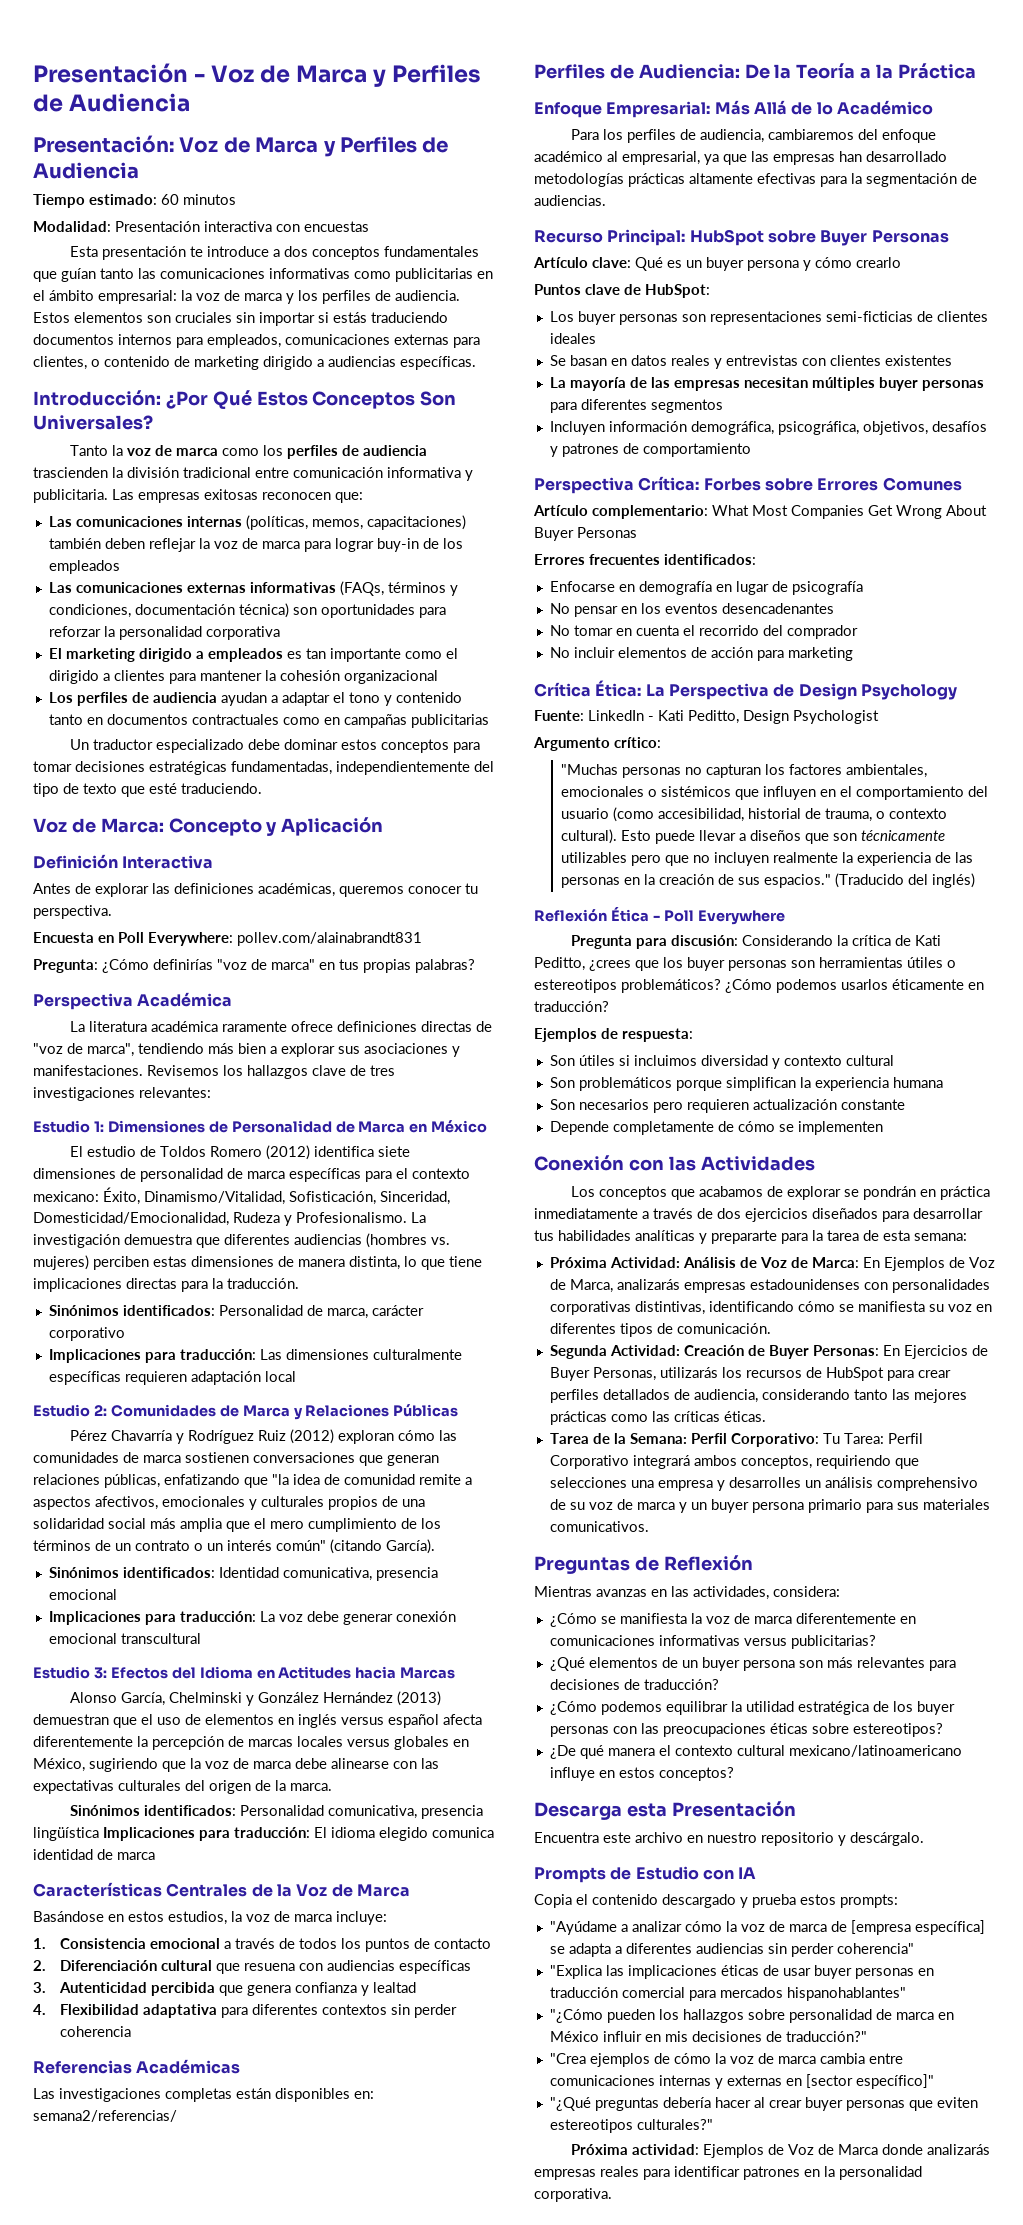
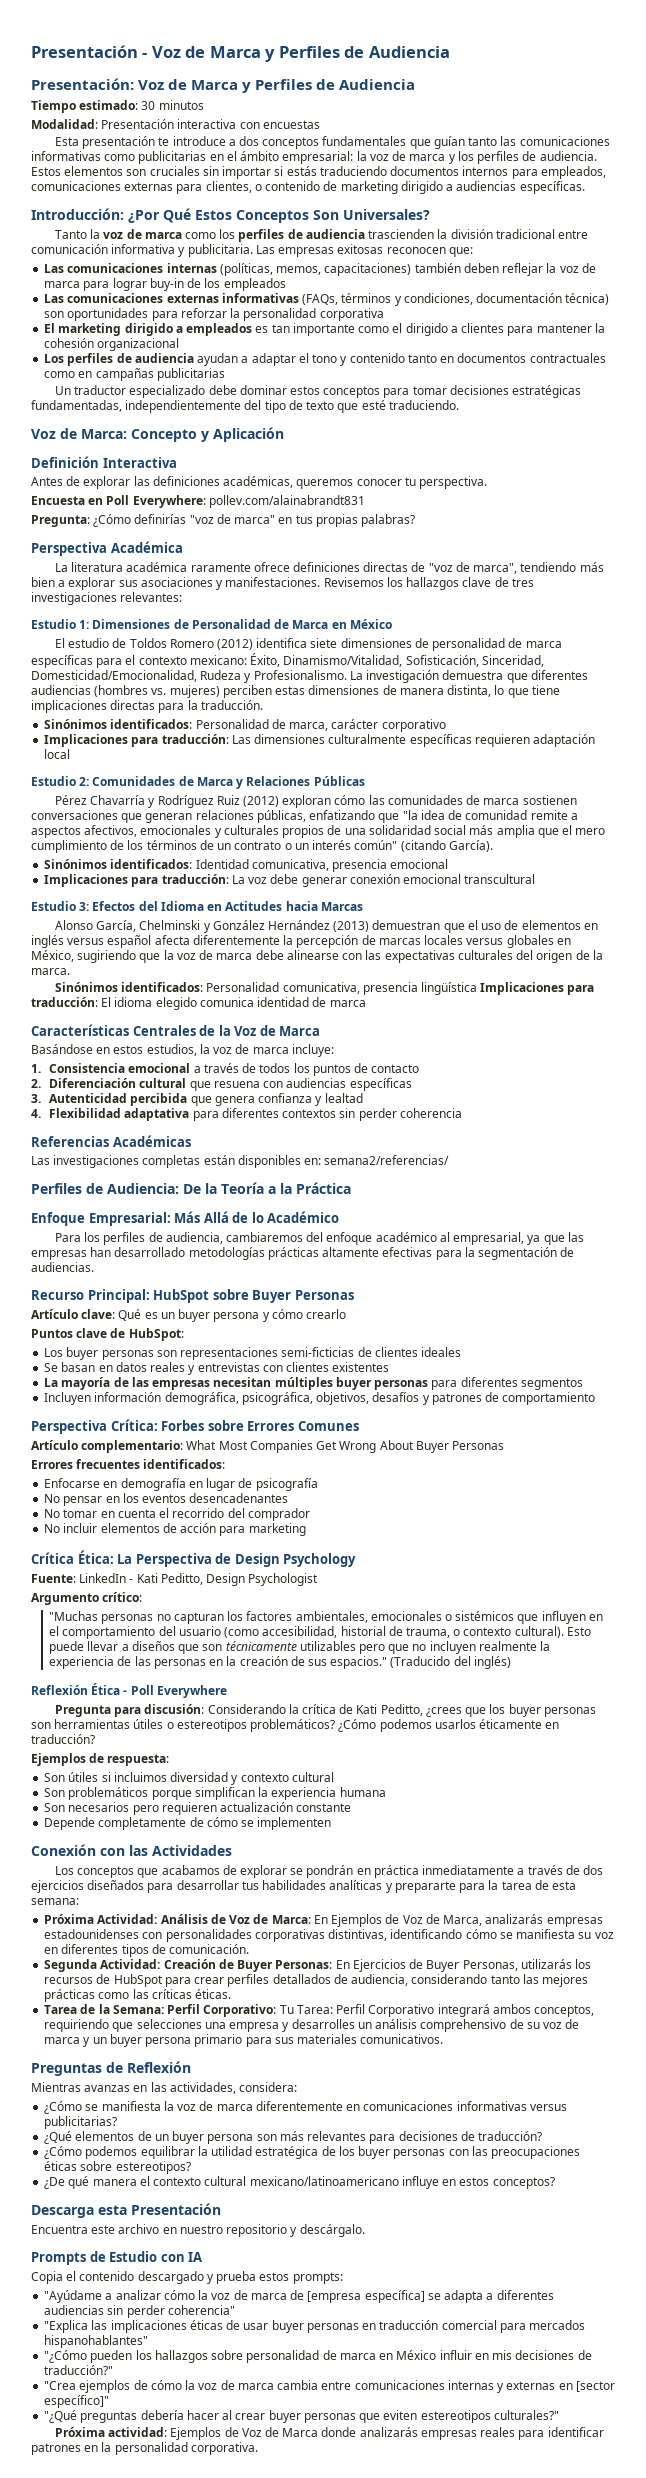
[161,194,179,205] 60 -> [141,101,156,110] 30

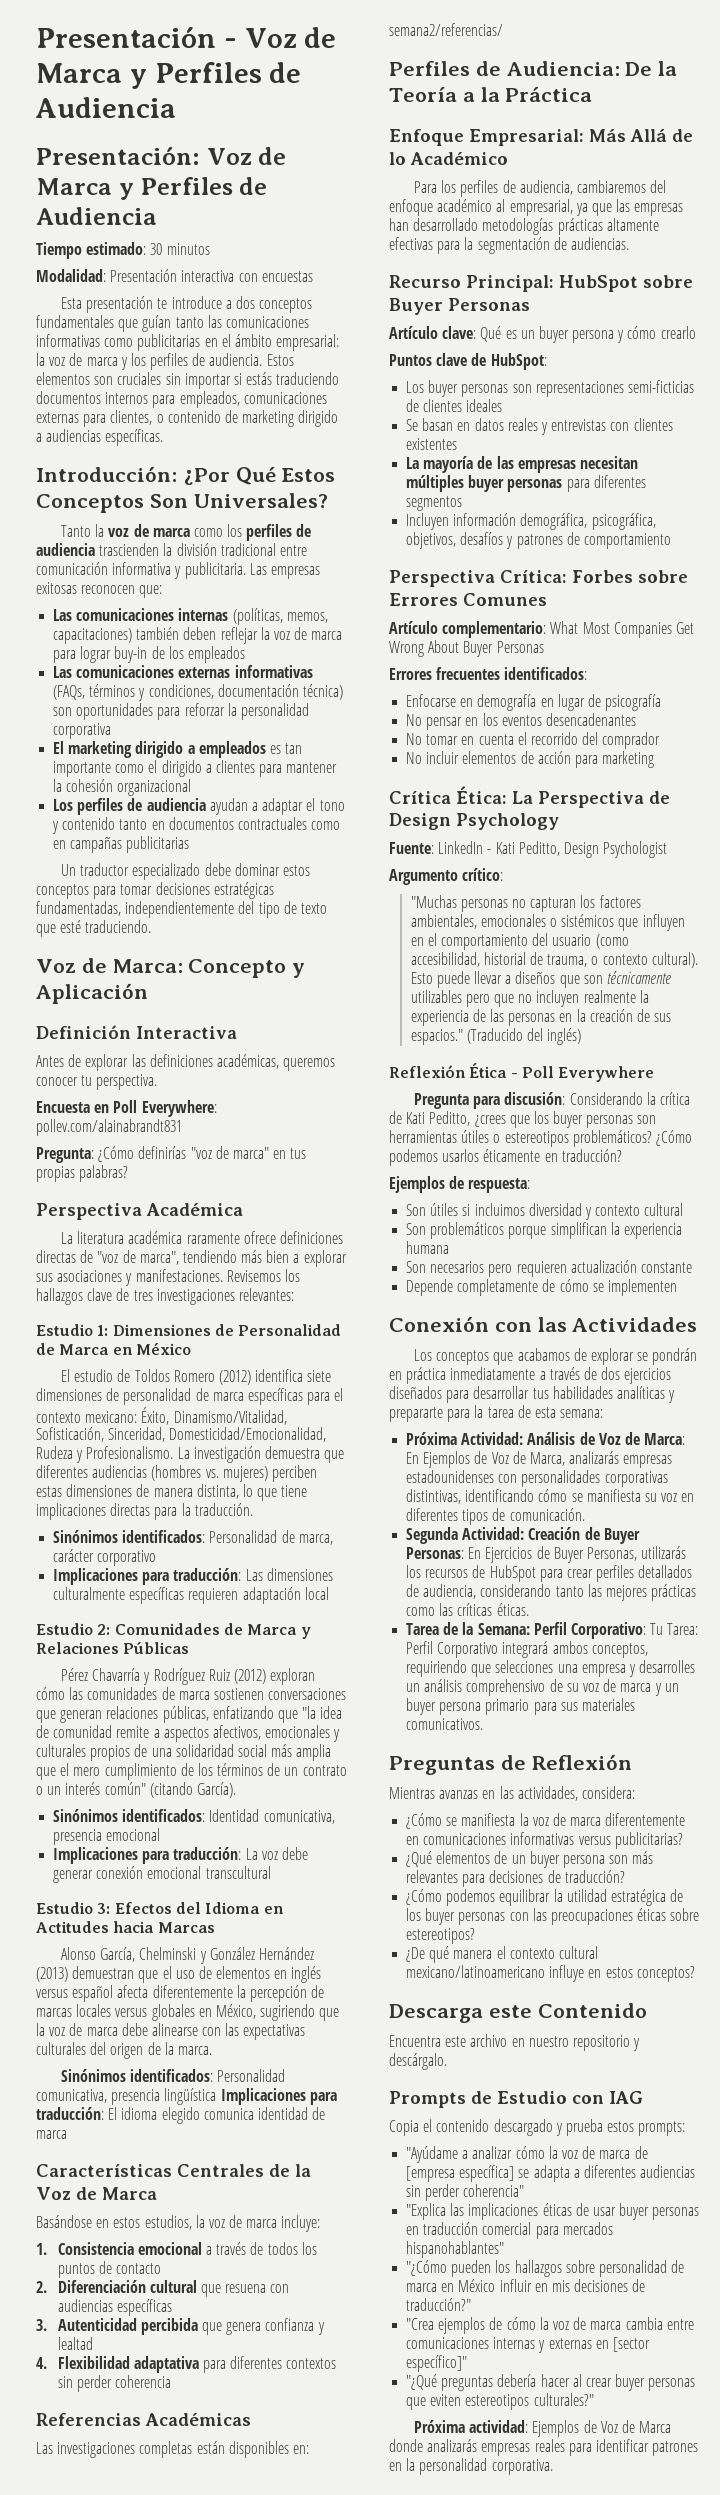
[98,2203,221,2215] esta Presentación -> [488,2003,647,2018] este Contenido
[188,2252,203,2262] IA -> [609,2091,643,2104] IAG

